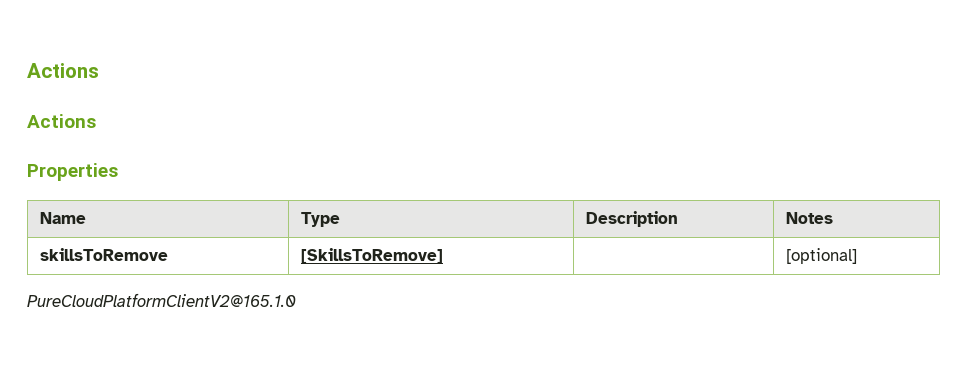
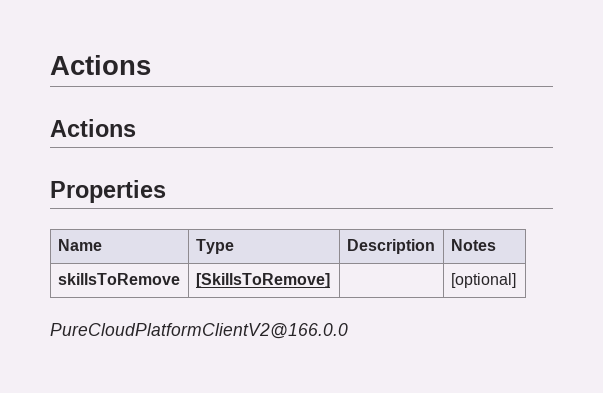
[27,293,296,307] PureCloudPlatformClientV2@165.1.0 -> [50,323,348,339] PureCloudPlatformClientV2@166.0.0

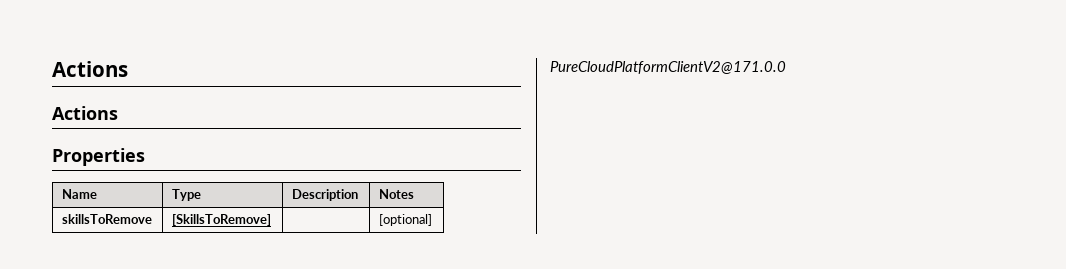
[50,323,348,339] PureCloudPlatformClientV2@166.0.0 -> [550,61,786,74] PureCloudPlatformClientV2@171.0.0

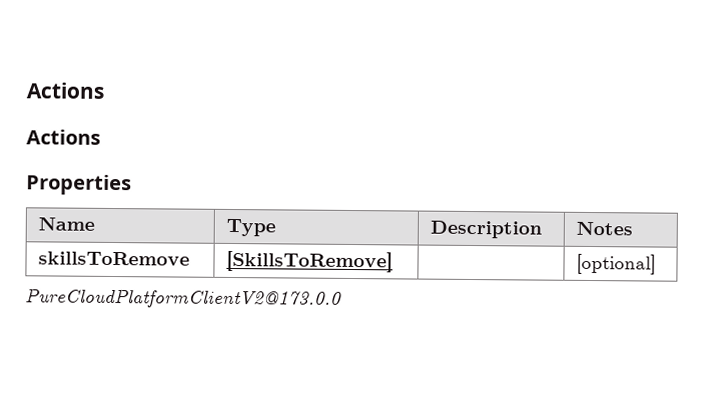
[550,61,786,74] PureCloudPlatformClientV2@171.0.0 -> [25,288,342,309] PureCloudPlatformClientV2@173.0.0

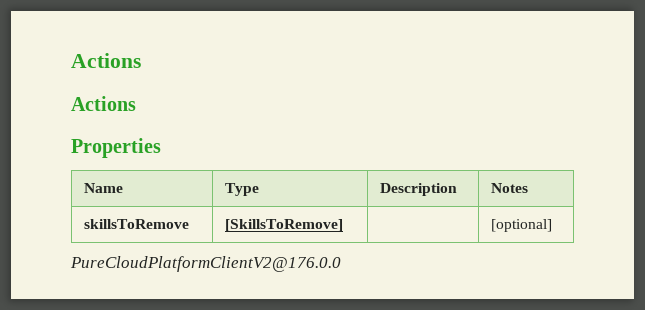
[25,288,342,309] PureCloudPlatformClientV2@173.0.0 -> [70,256,341,272] PureCloudPlatformClientV2@176.0.0

